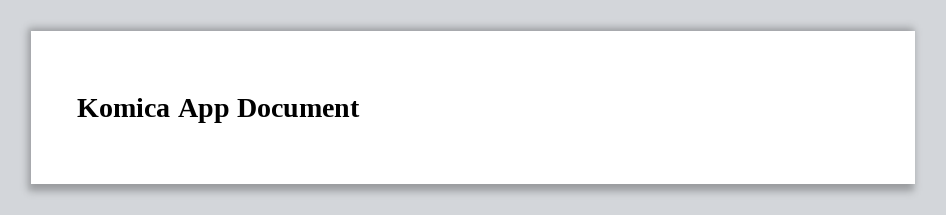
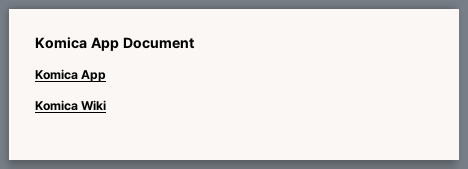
(361, 108) none -> [35,69,107,82] [35,100,107,111] // Komica App // Komica Wiki

